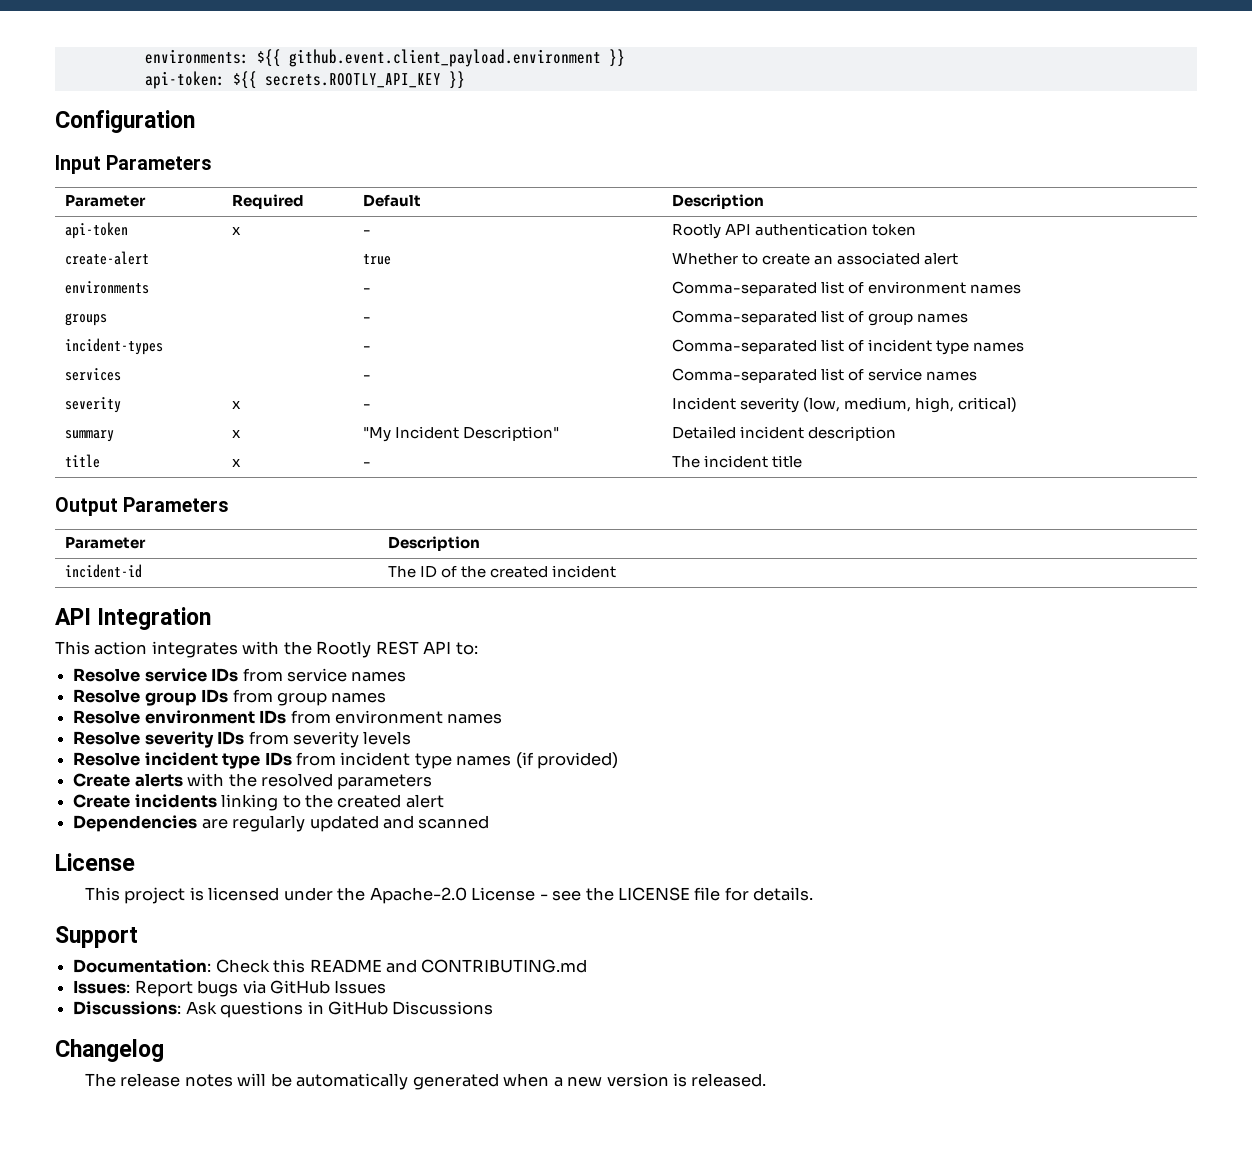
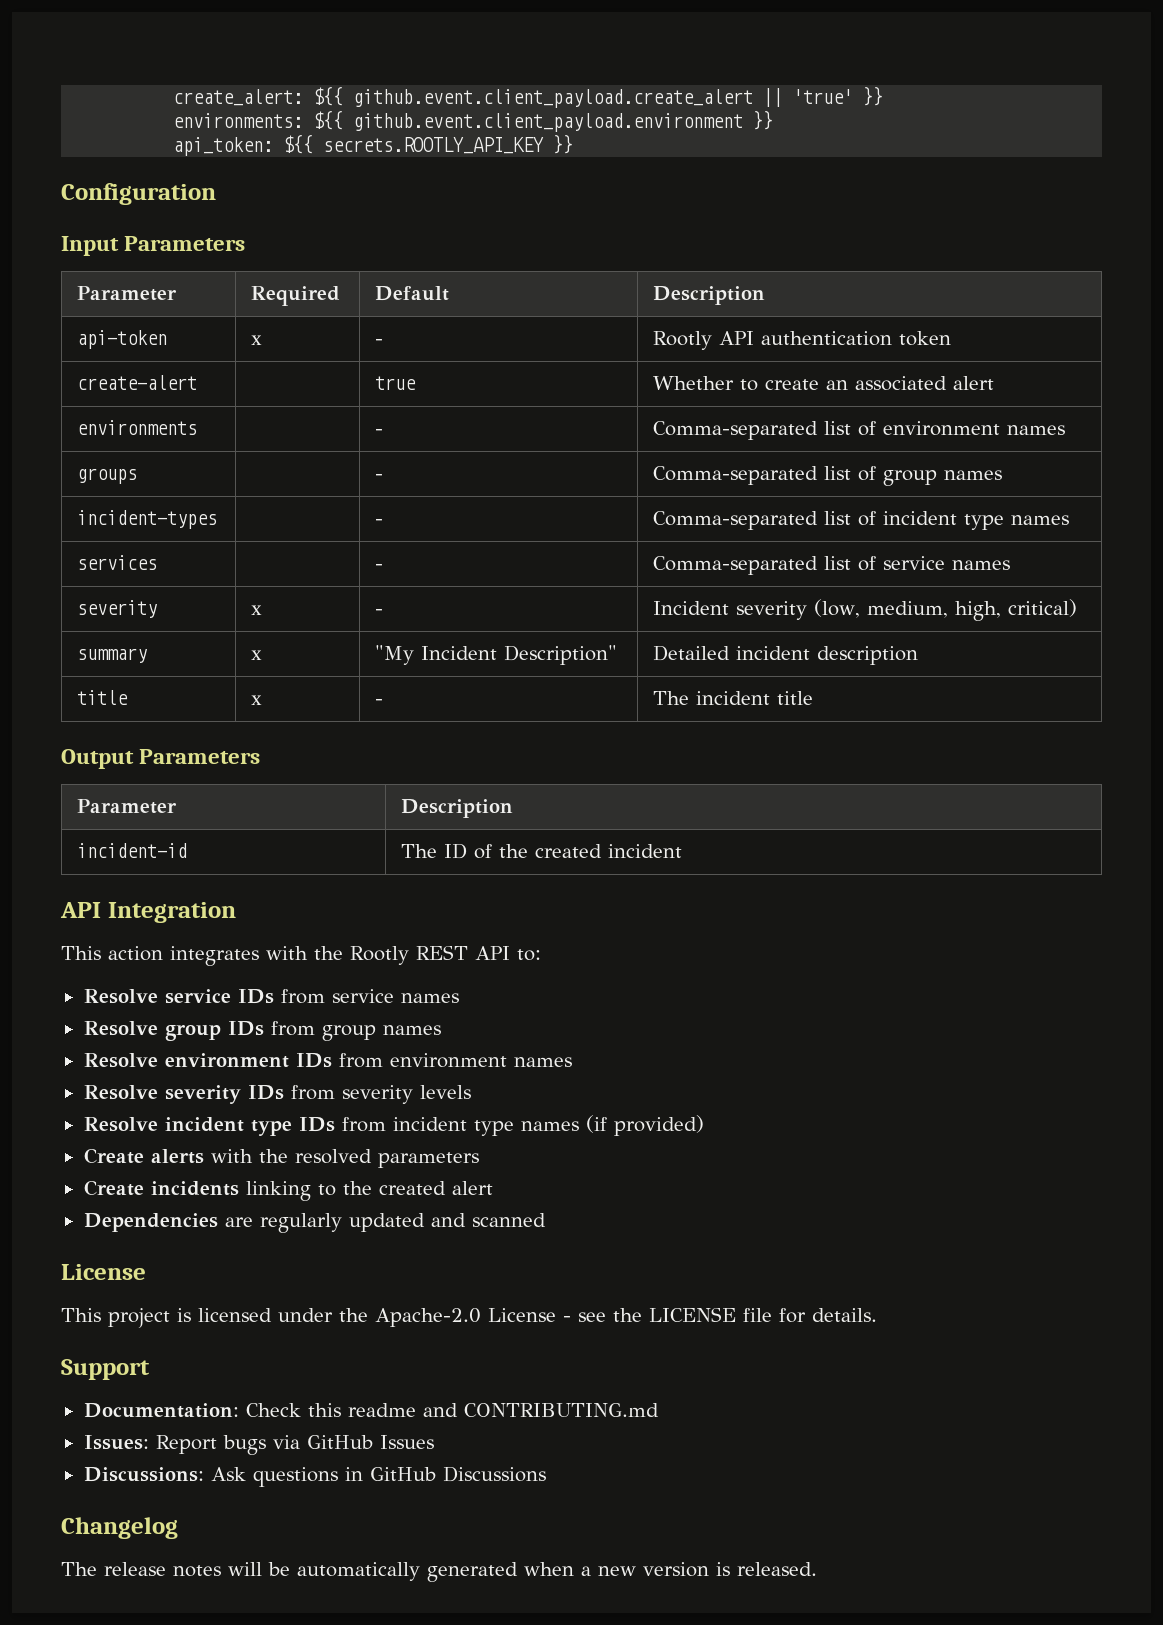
(144, 56) none -> [173,86,884,108] create_alert: ${{ github.event.client_payload.create_alert || 'true' }} //
[144,71,225,89] api-token: -> [173,137,274,156] api_token:
[309,959,382,973] README -> [347,1403,416,1417] readme

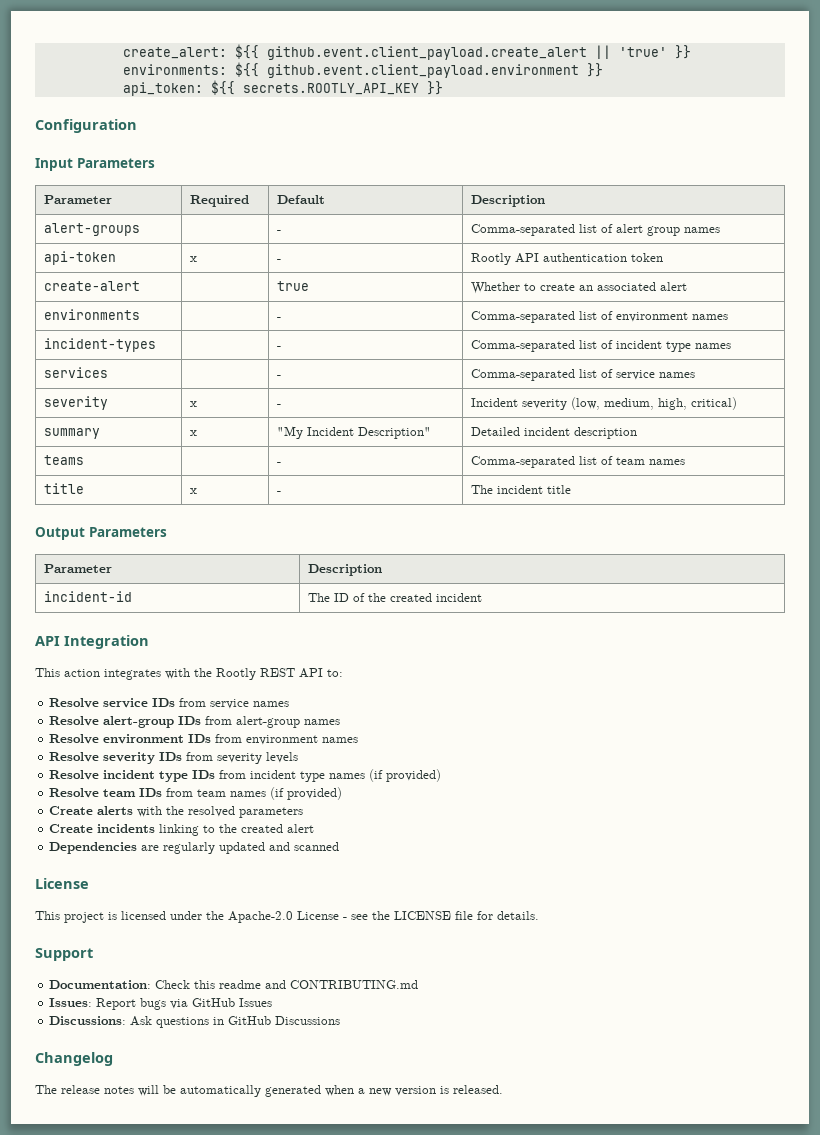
(765, 295) none -> [44,223,141,236] [277,230,282,233] [471,224,721,236] // alert-groups | | - | Comma-separated list of alert group names
[76,468,137,484] [374,474,383,480] [652,466,1002,486] // groups | | - | Comma-separated list of group names -> (729, 317) none
(918, 655) none -> [44,455,85,465] [277,462,282,465] [471,456,686,468] // teams | | - | Comma-separated list of team names
[164,1021,376,1041] group IDs from group -> [103,716,301,728] alert-group IDs from alert-group
(704, 1125) none -> [49,787,343,800] // Resolve team IDs from team names (if provided)

